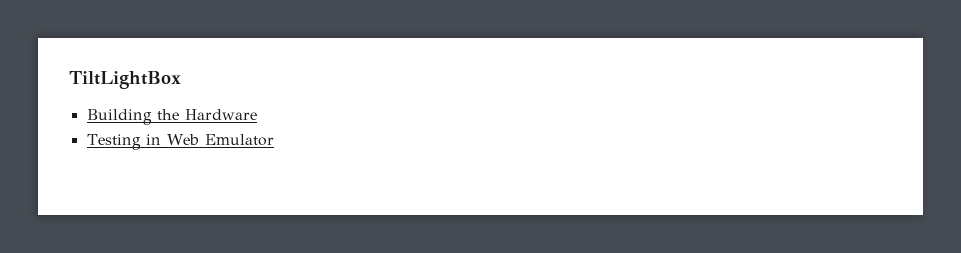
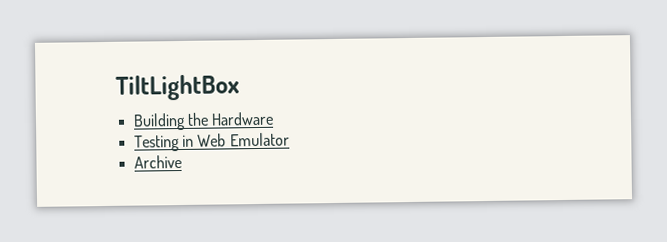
(274, 140) none -> [133,154,182,169] // Archive

